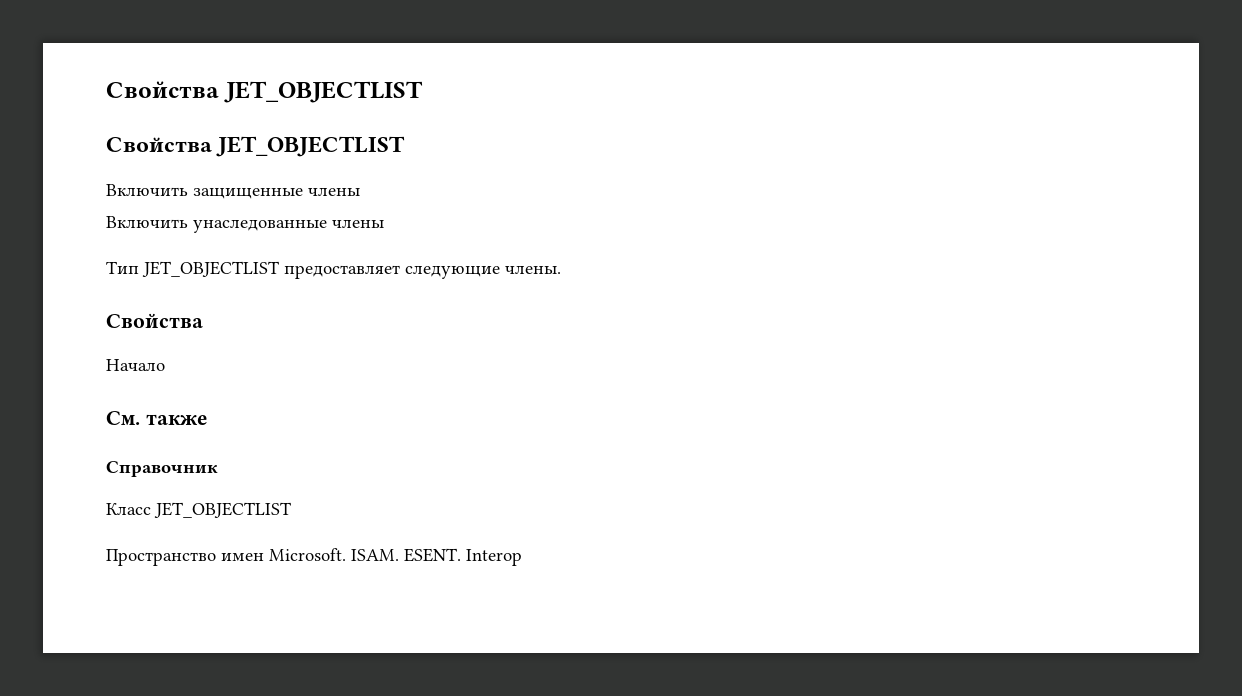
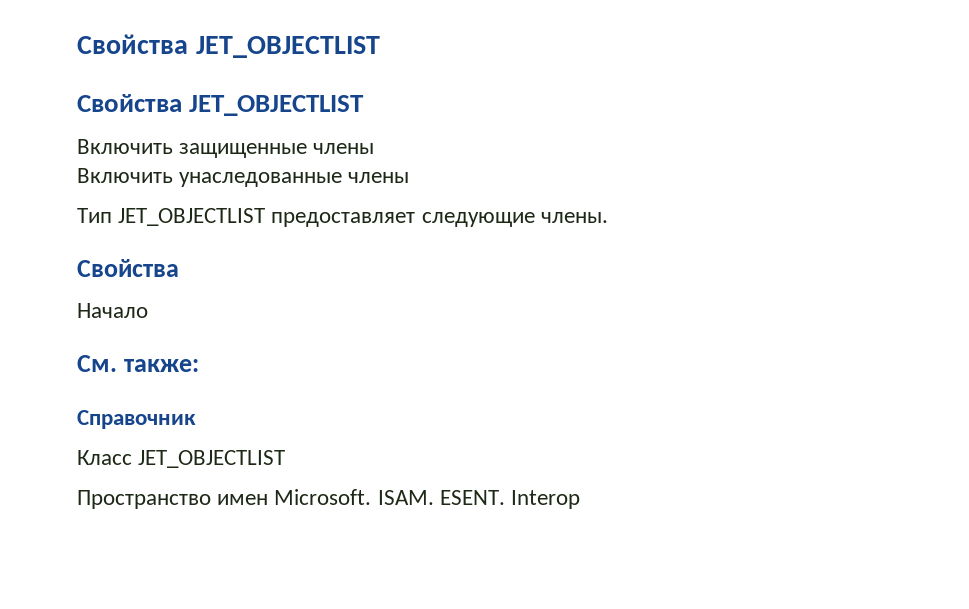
[145,414,208,425] также -> [123,359,199,372] также:

